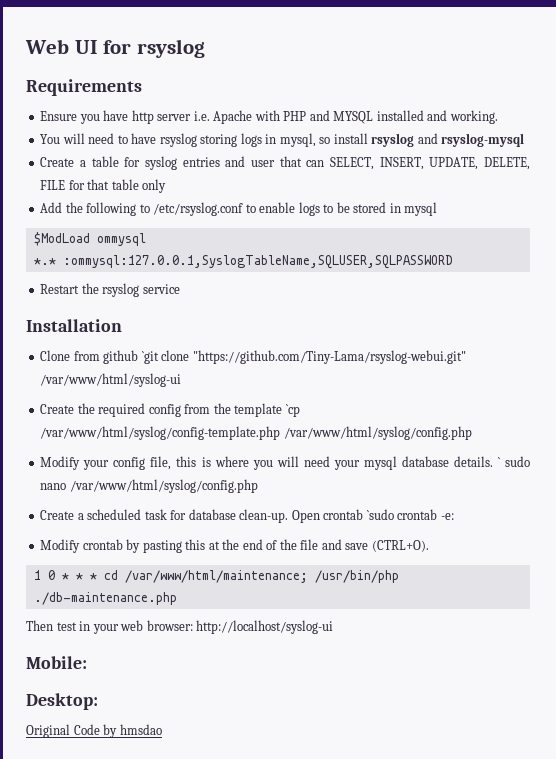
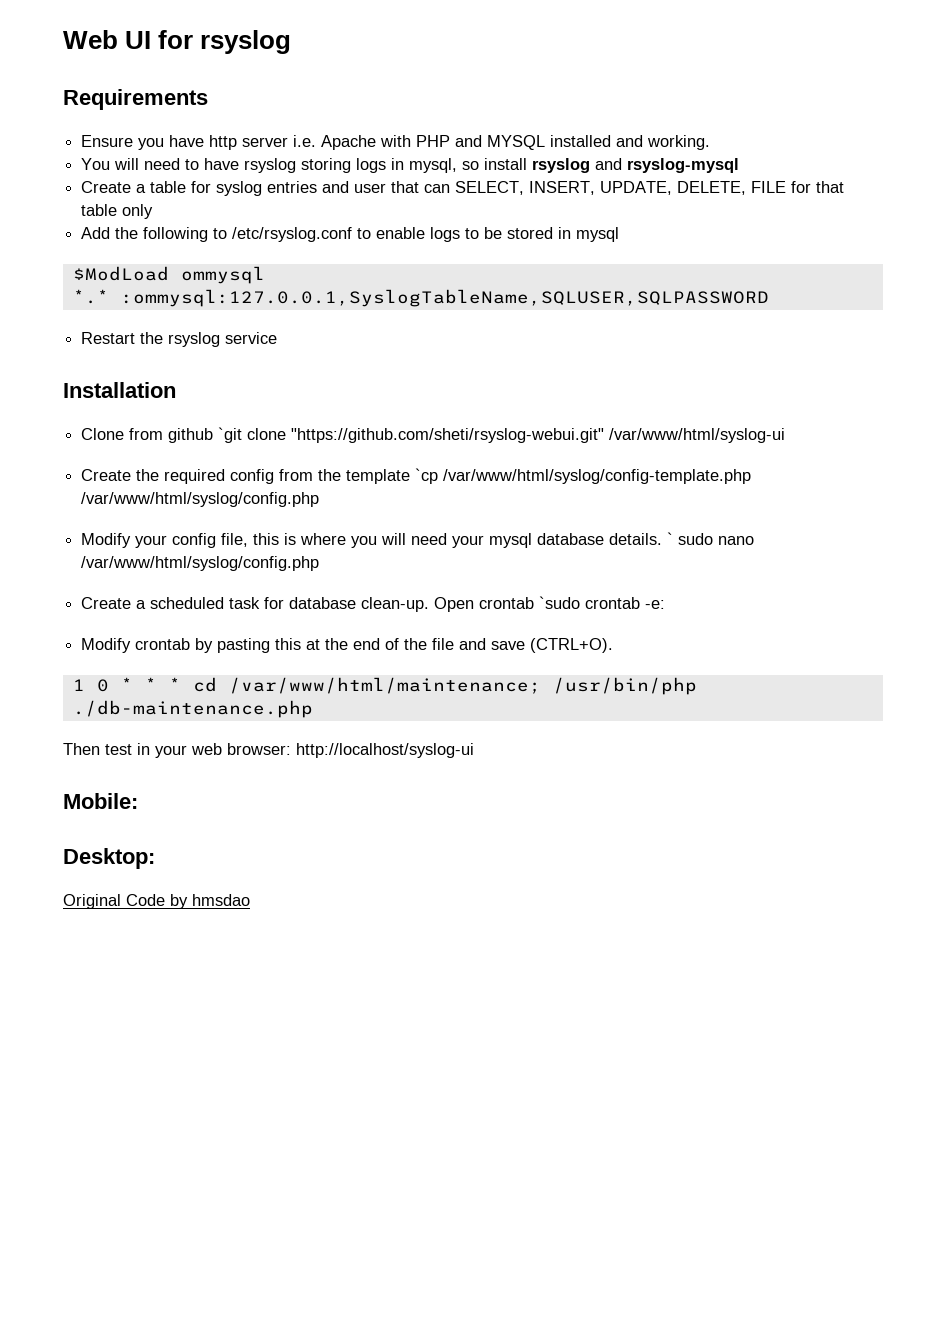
[192,350,466,364] "https://github.com/Tiny-Lama/rsyslog-webui.git" -> [291,428,605,443] "https://github.com/sheti/rsyslog-webui.git"

